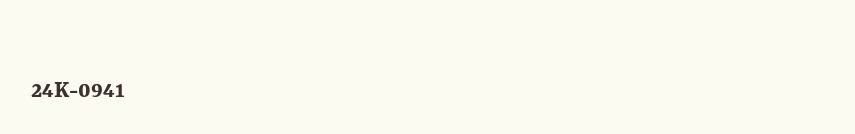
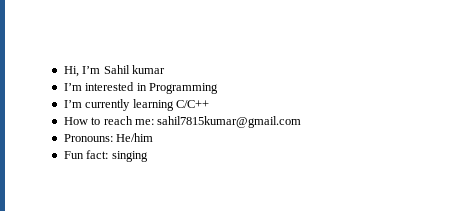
[31,82,125,97] 24K-0941 -> [63,65,165,77] [63,82,218,94] [63,99,209,111] [63,116,302,128] [63,133,154,142] [63,150,148,162] Hi, I’m Sahil kumar // I’m interested in Programming // I’m currently learning C/C++ // How to reach me: sahil7815kumar@gmail.com // Pronouns: He/him // Fun fact: singing

